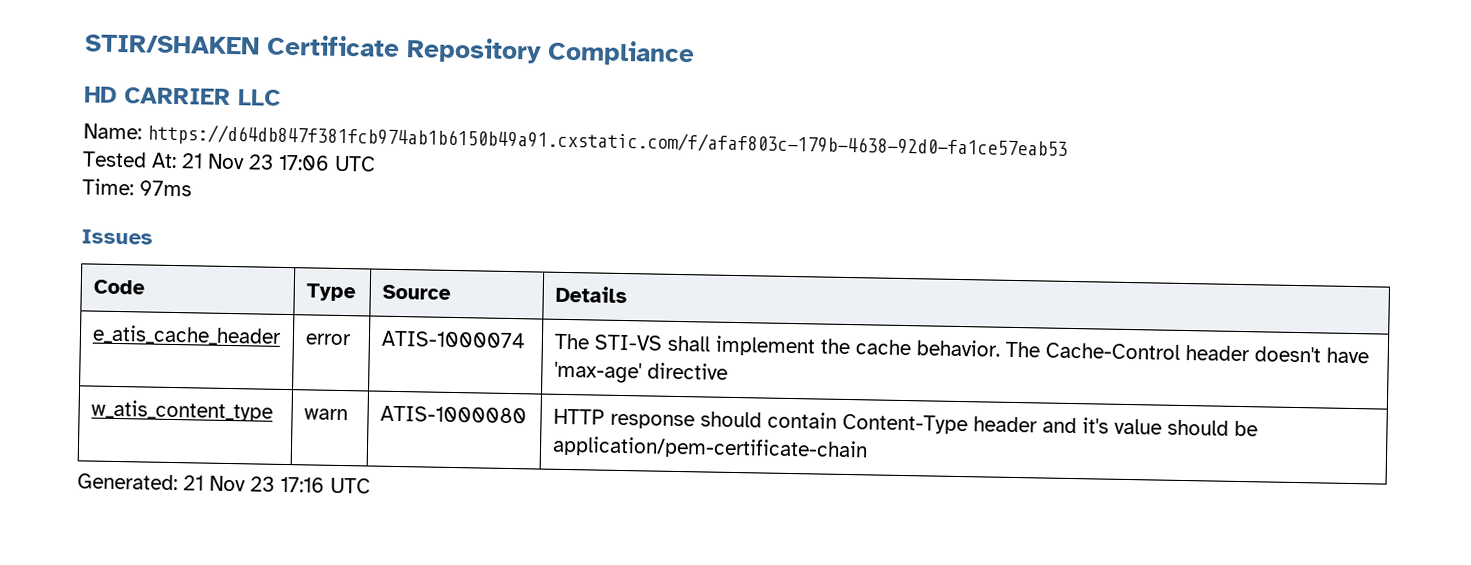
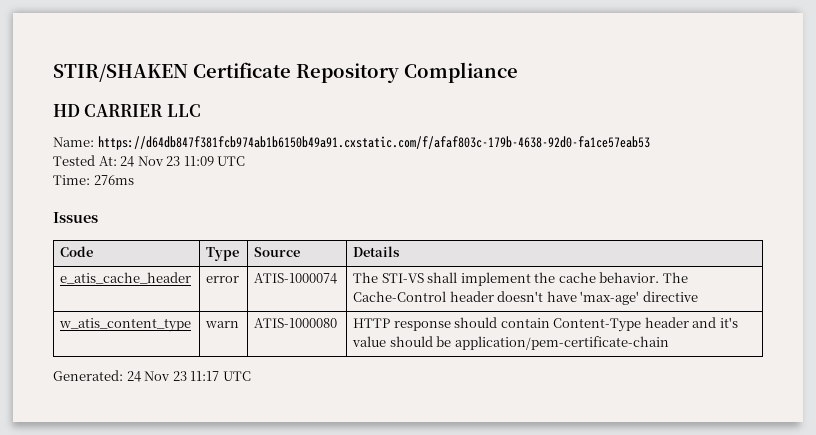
[181,153,330,171] 21 Nov 23 17:06 -> [120,156,214,167] 24 Nov 23 11:09
[139,180,192,197] 97ms -> [93,175,134,185] 276ms
[183,475,325,493] 21 Nov 23 17:16 -> [126,371,220,382] 24 Nov 23 11:17

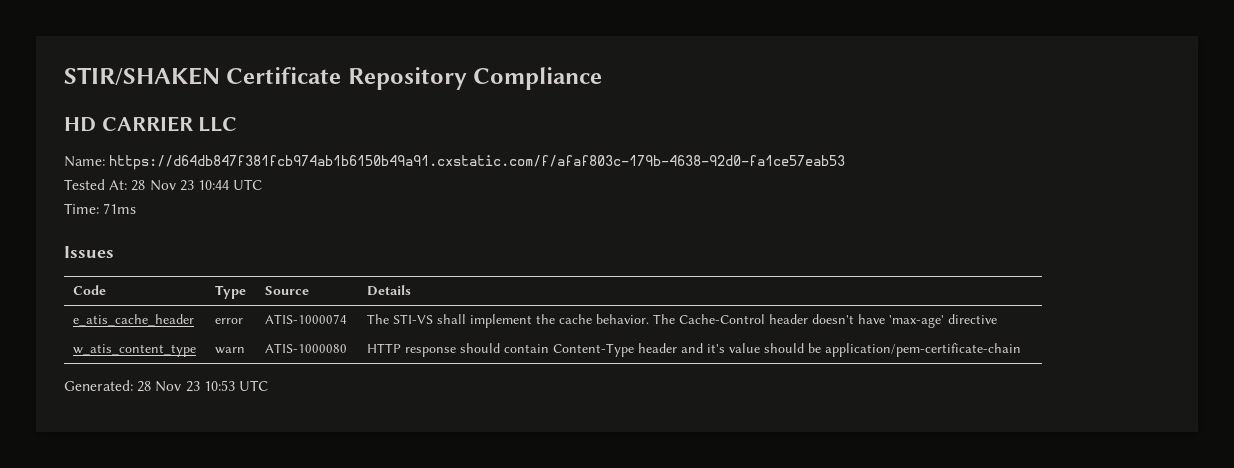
[120,156,214,167] 24 Nov 23 11:09 -> [131,180,229,191] 28 Nov 23 10:44
[93,175,134,185] 276ms -> [103,203,137,214] 71ms
[126,371,220,382] 24 Nov 23 11:17 -> [137,380,235,392] 28 Nov 23 10:53

